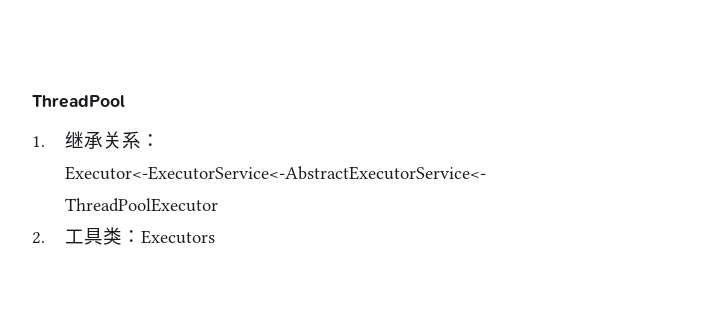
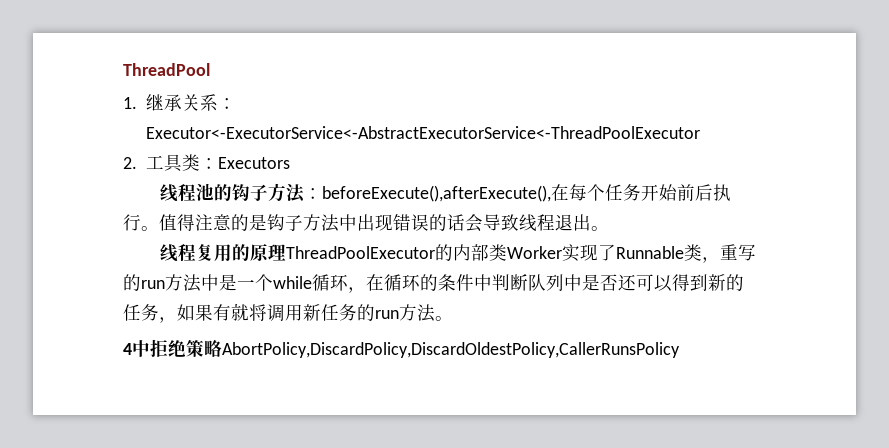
(216, 237) none -> [159,183,731,203] [123,214,609,232] [159,243,756,263] [123,274,744,293] [123,303,453,323] [123,339,680,358] // 线程池的钩子方法：beforeExecute(),afterExecute(),在每个任务开始前后执行。值得注意的是钩子方法中出现错误的话会导致线程退出。 // 线程复用的原理ThreadPoolExecutor的内部类Worker实现了Runnable类，重写的run方法中是一个while循环，在循环的条件中判断队列中是否还可以得到新的任务，如果有就将调用新任务的run方法。 // 4中拒绝策略AbortPolicy,DiscardPolicy,DiscardOldestPolicy,CallerRunsPolicy

